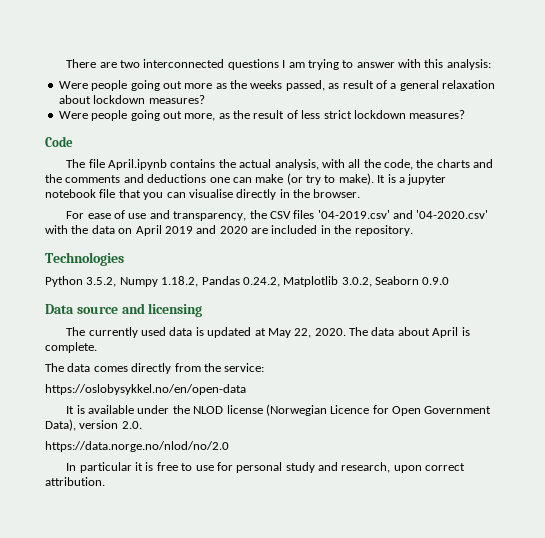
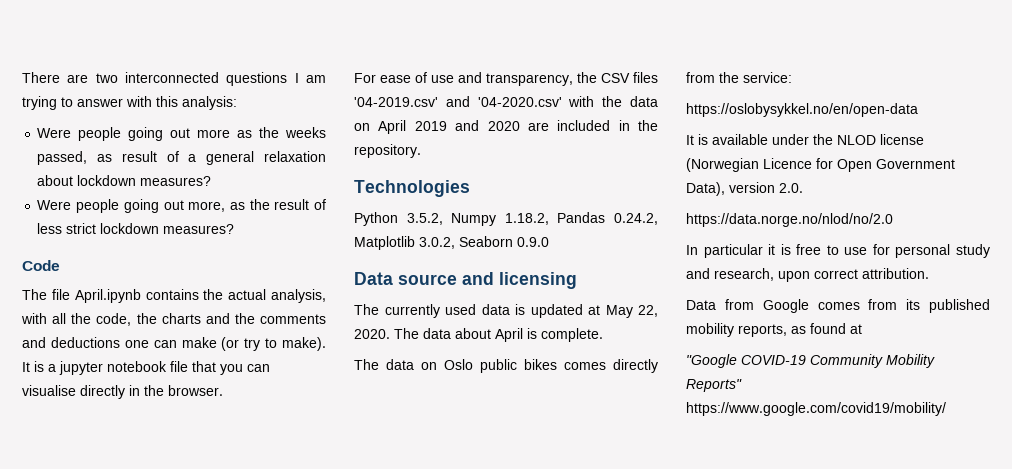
(91, 367) none -> [421,359,557,373] on Oslo public bikes
(105, 481) none -> [686,299,990,313] [686,323,862,337] [686,354,935,368] [686,379,742,392] [686,402,946,416] // Data from Google comes from its published mobility reports, as found at // "Google COVID-19 Community Mobility Reports" https://www.google.com/covid19/mobility/

